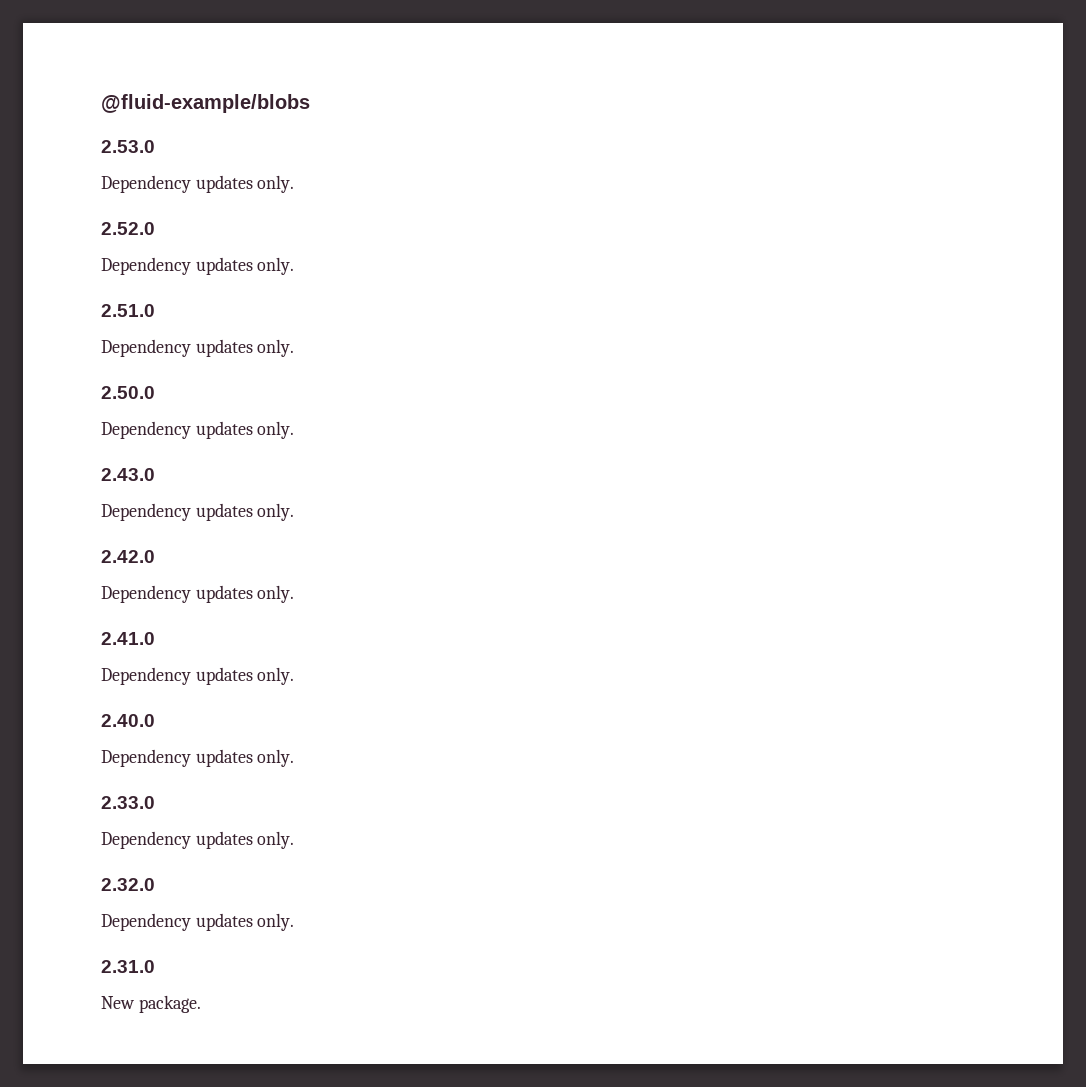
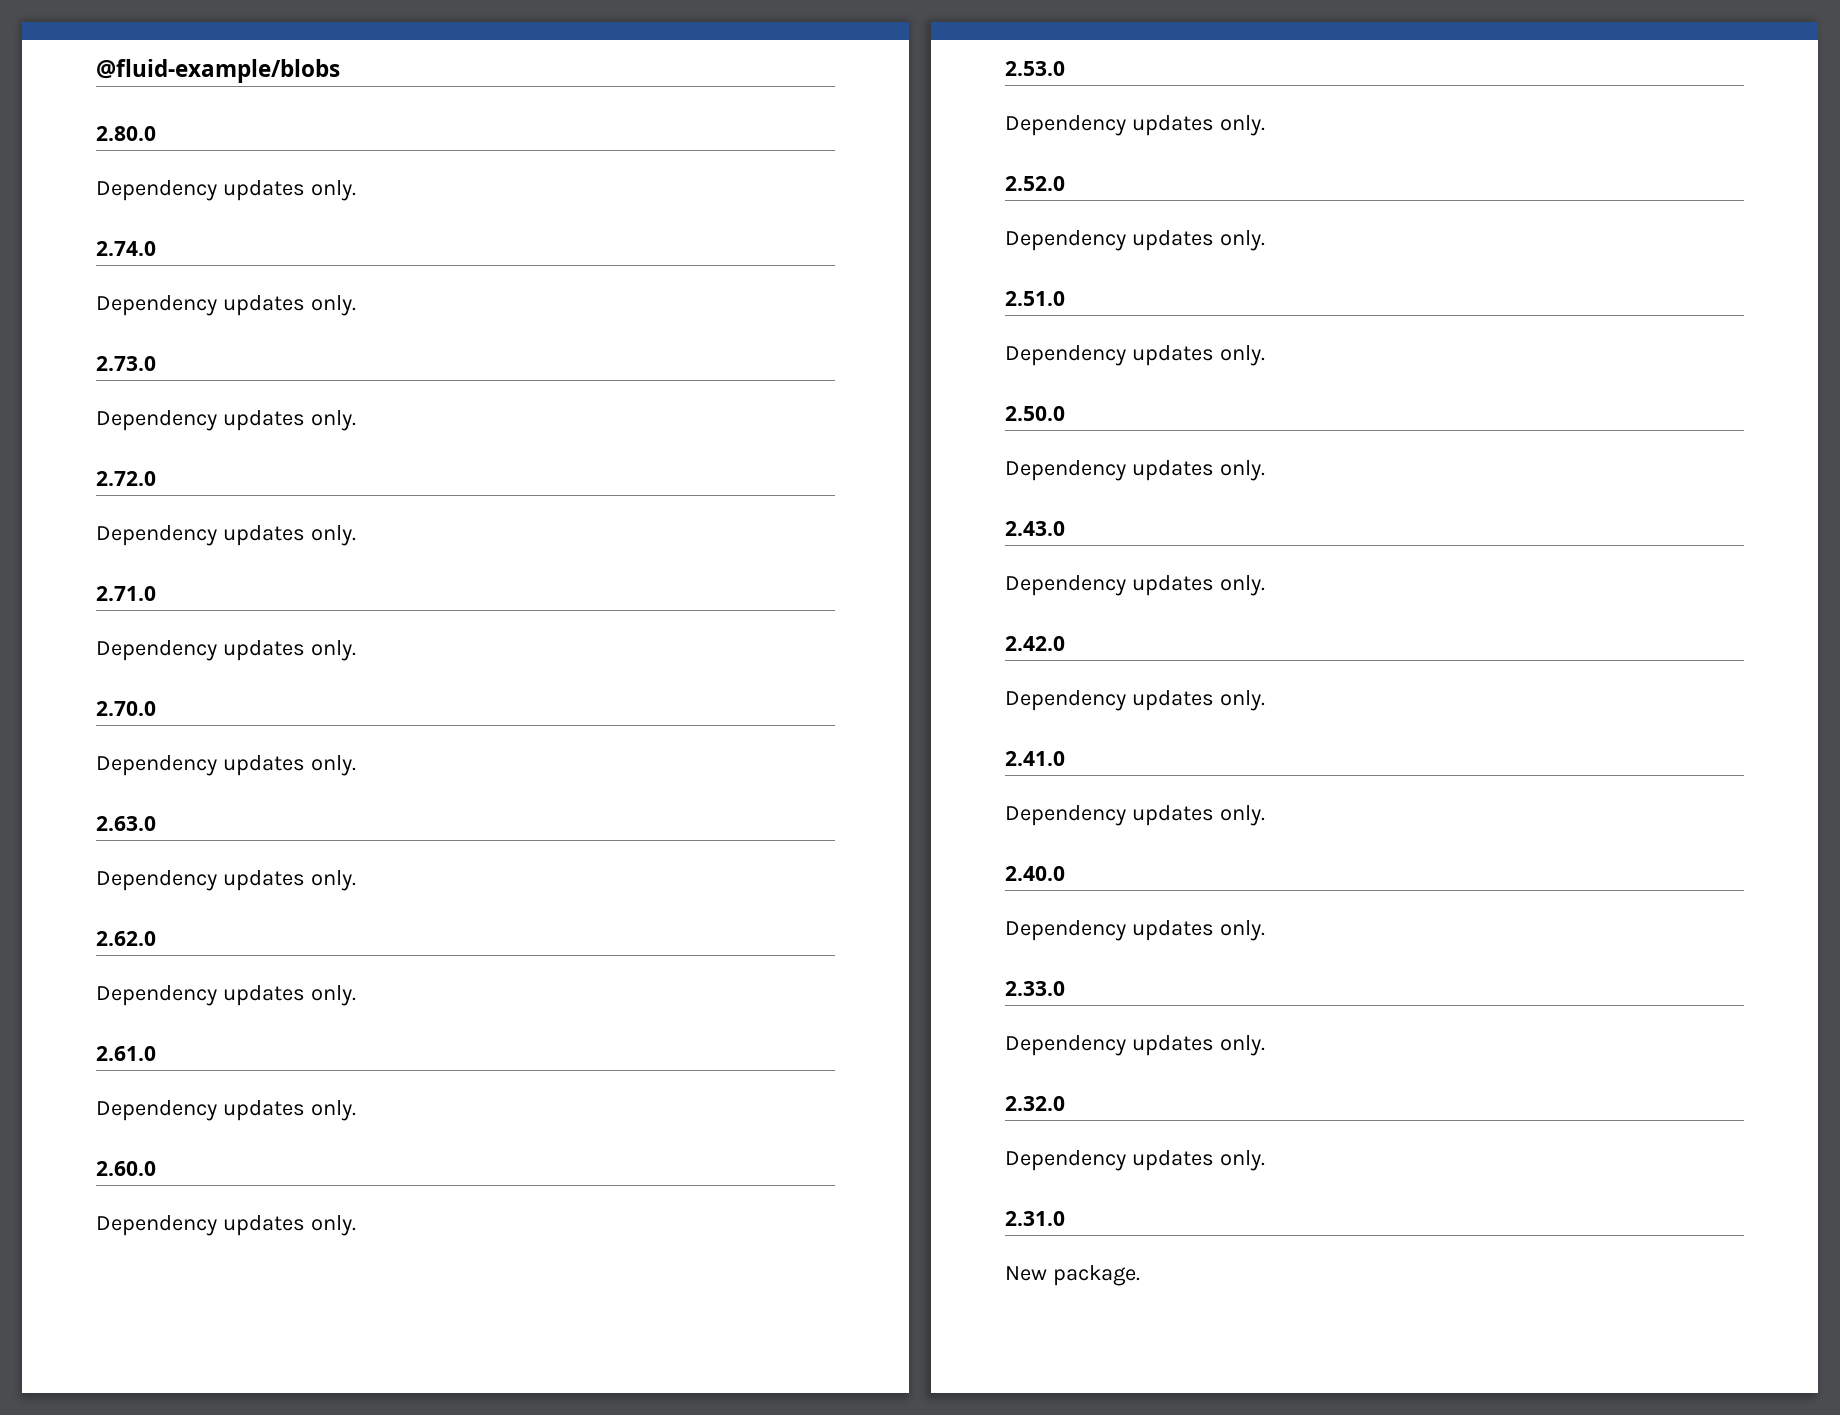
(310, 103) none -> [96,126,156,141] [96,180,356,201] [96,241,156,256] [96,295,356,316] [96,356,156,371] [96,410,356,431] [96,471,156,486] [96,525,356,546] [96,586,156,601] [96,640,356,661] [96,701,156,716] [96,755,356,776] [96,816,156,831] [96,870,356,891] [96,931,156,946] [96,985,356,1006] [96,1046,156,1061] [96,1100,356,1121] [96,1161,156,1176] [96,1215,356,1236] // 2.80.0 // Dependency updates only. // 2.74.0 // Dependency updates only. // 2.73.0 // Dependency updates only. // 2.72.0 // Dependency updates only. // 2.71.0 // Dependency updates only. // 2.70.0 // Dependency updates only. // 2.63.0 // Dependency updates only. // 2.62.0 // Dependency updates only. // 2.61.0 // Dependency updates only. // 2.60.0 // Dependency updates only.

